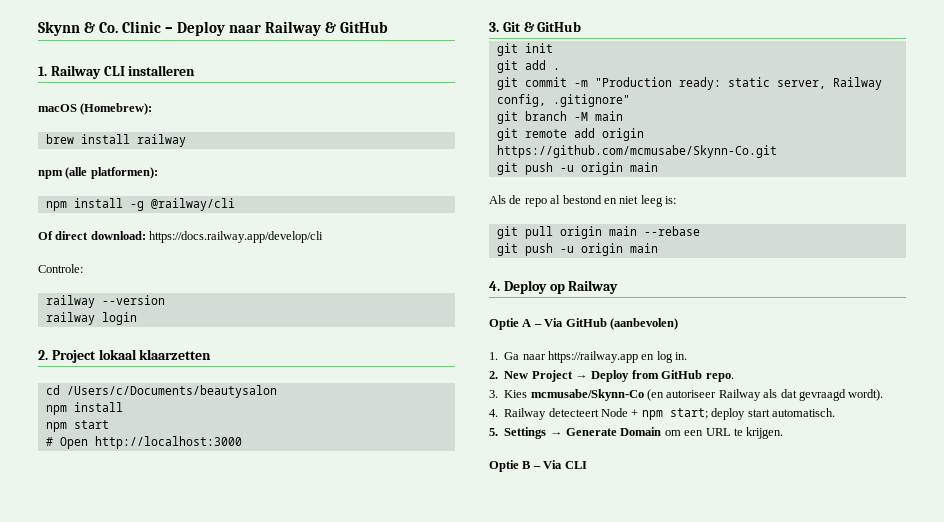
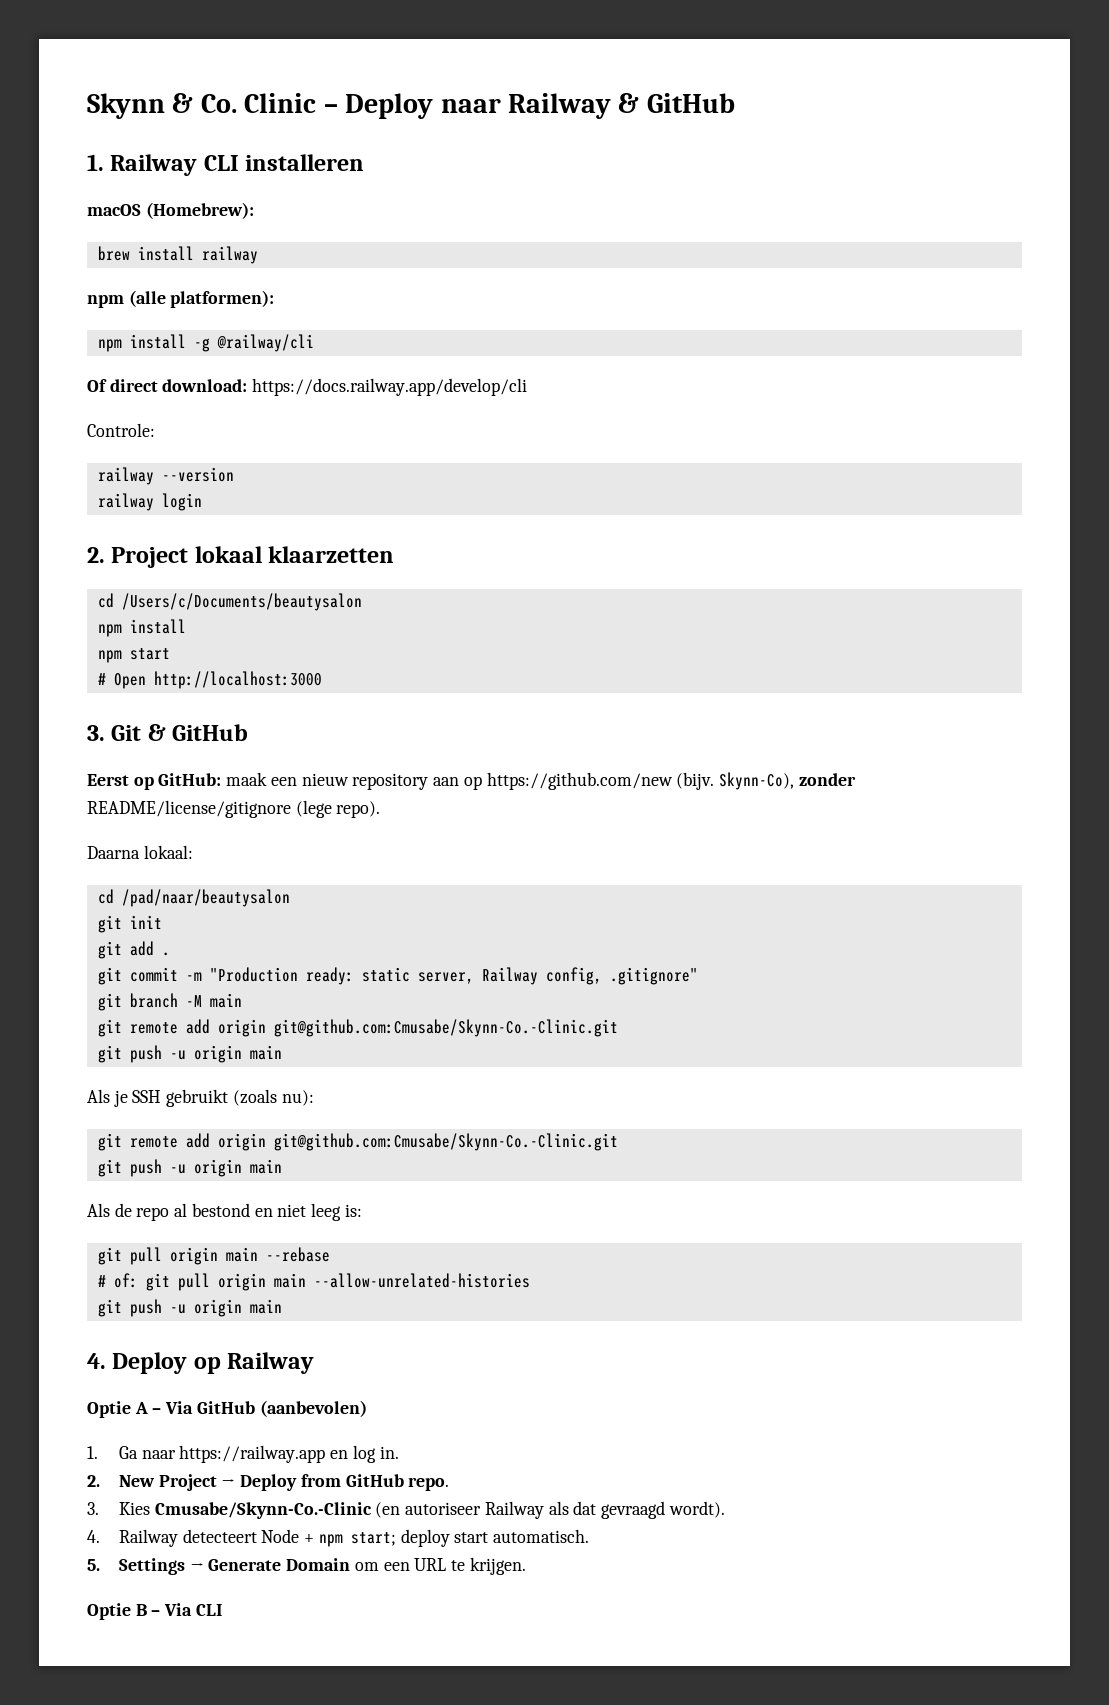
(582, 26) none -> [87,772,856,790] [87,800,381,818] [87,845,193,859] [97,889,290,907] // Eerst op GitHub: maak een nieuw repository aan op https://github.com/new (bijv. Skynn-Co), zonder README/license/gitignore (lege repo). // Daarna lokaal: // cd /pad/naar/beautysalon
[496,145,777,158] https://github.com/mcmusabe/Skynn-Co.git -> [273,1019,618,1037] [97,1045,282,1063] [87,1089,314,1107] [97,1133,618,1151] git@github.com:Cmusabe/Skynn-Co.-Clinic.git // git push -u origin main // Als je SSH gebruikt (zoals nu): // git remote add origin git@github.com:Cmusabe/Skynn-Co.-Clinic.git
(700, 231) none -> [97,1273,530,1291] // # of: git pull origin main --allow-unrelated-histories
[530,389,644,401] mcmusabe/Skynn-Co -> [154,1502,372,1519] Cmusabe/Skynn-Co.-Clinic

